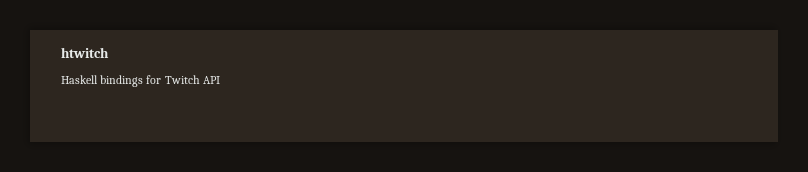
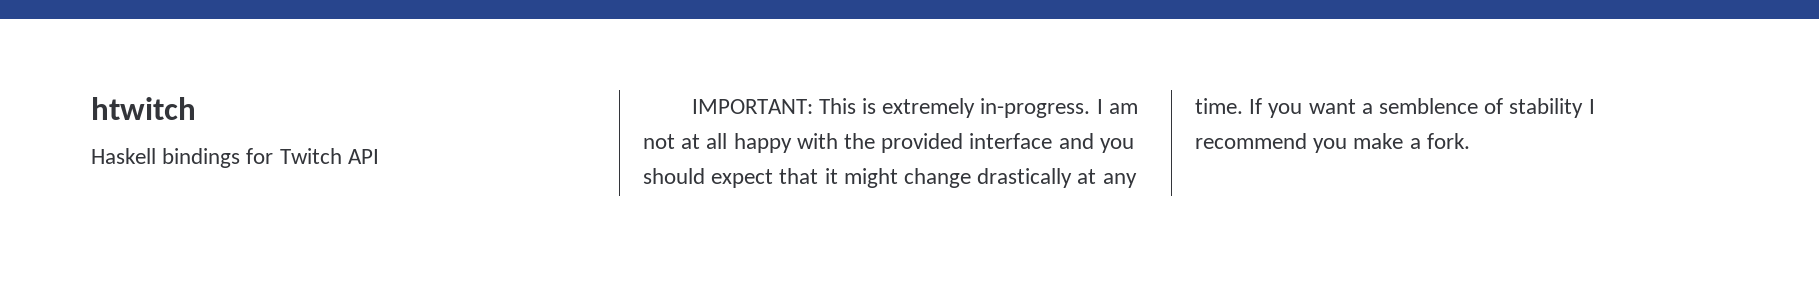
(220, 80) none -> [691,98,1138,118] [643,133,1134,153] [643,168,1137,188] [1195,98,1595,118] [1195,133,1470,153] // IMPORTANT: This is extremely in-progress. I am not at all happy with the provided interface and you should expect that it might change drastically at any time. If you want a semblence of stability I recommend you make a fork.

